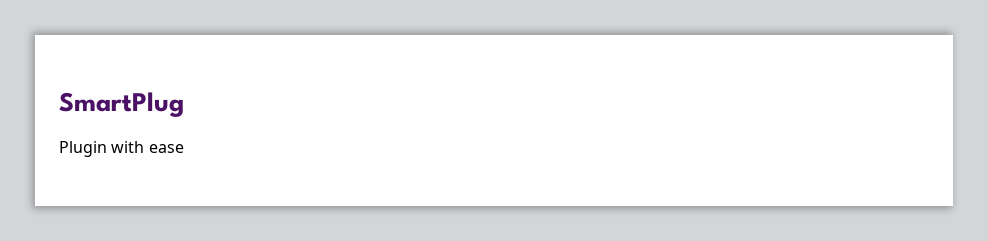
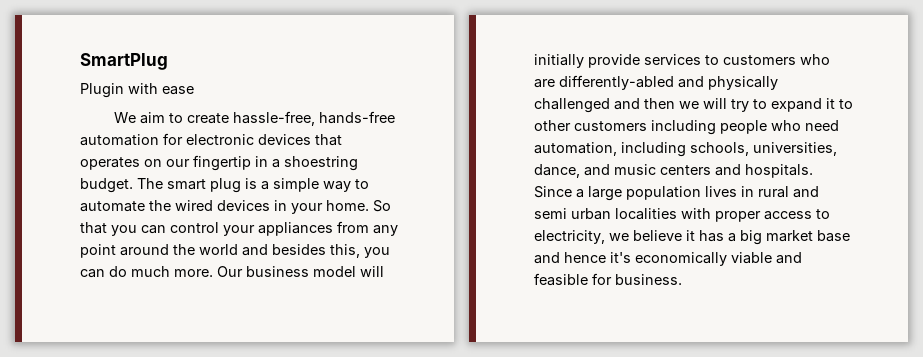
(184, 148) none -> [113,111,395,126] [80,133,342,146] [80,155,358,171] [80,178,369,193] [80,200,391,214] [80,221,398,236] [80,244,390,258] [80,266,384,278] [534,54,830,68] [534,75,778,90] [534,98,853,113] [534,120,839,135] [534,142,837,157] [534,164,813,178] [534,186,819,201] [534,208,830,222] [534,230,850,245] [534,252,802,266] [534,273,682,286] // We aim to create hassle-free, hands-free automation for electronic devices that operates on our fingertip in a shoestring budget. The smart plug is a simple way to automate the wired devices in your home. So that you can control your appliances from any point around the world and besides this, you can do much more. Our business model will initially provide services to customers who are differently-abled and physically challenged and then we will try to expand it to other customers including people who need automation, including schools, universities, dance, and music centers and hospitals. Since a large population lives in rural and semi urban localities with proper access to electricity, we believe it has a big market base and hence it's economically viable and feasible for business.

